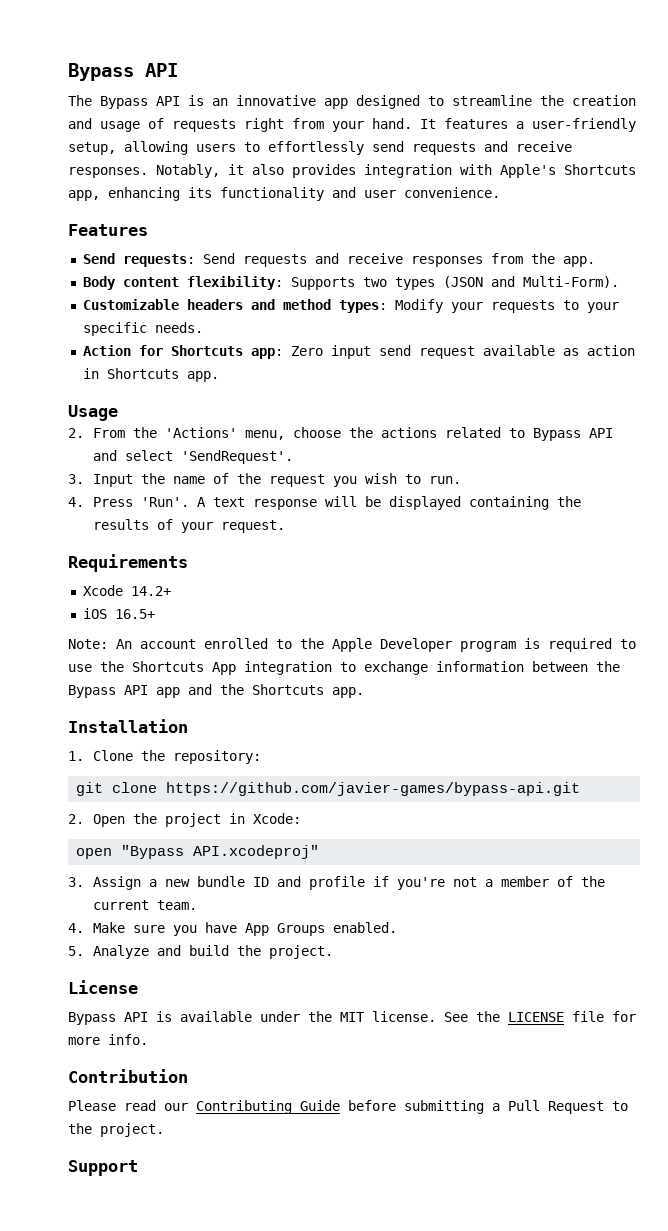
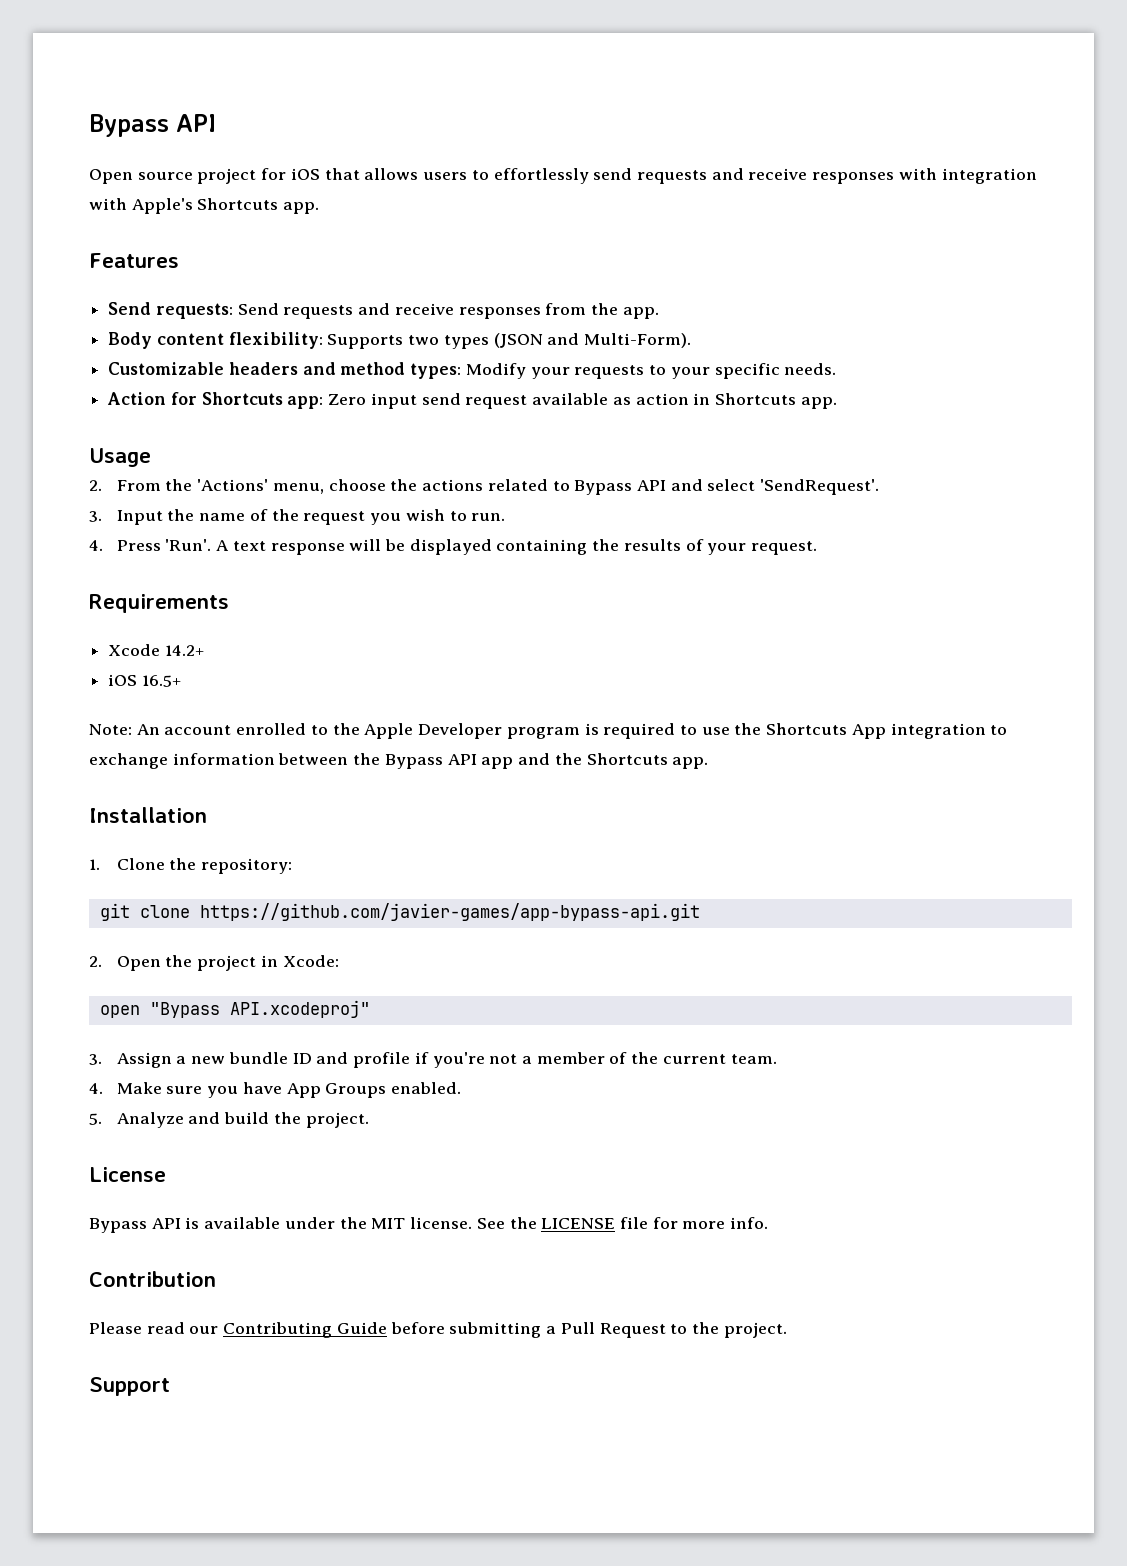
[68,95,636,109] [68,118,636,132] [68,141,188,155] The Bypass API is an innovative app designed to streamline the creation and usage of requests right from your hand. It features a user-friendly setup, allowing -> [89,168,419,184] Open source project for iOS that allows
[68,164,636,178] [68,187,500,201] responses. Notably, it also provides integration with Apple's Shortcuts app, enhancing its functionality and user convenience. -> [812,168,1037,184] [89,198,320,214] responses with integration with Apple's Shortcuts app.
[166,782,581,796] https://github.com/javier-games/bypass-api.git -> [199,903,700,921] https://github.com/javier-games/app-bypass-api.git

